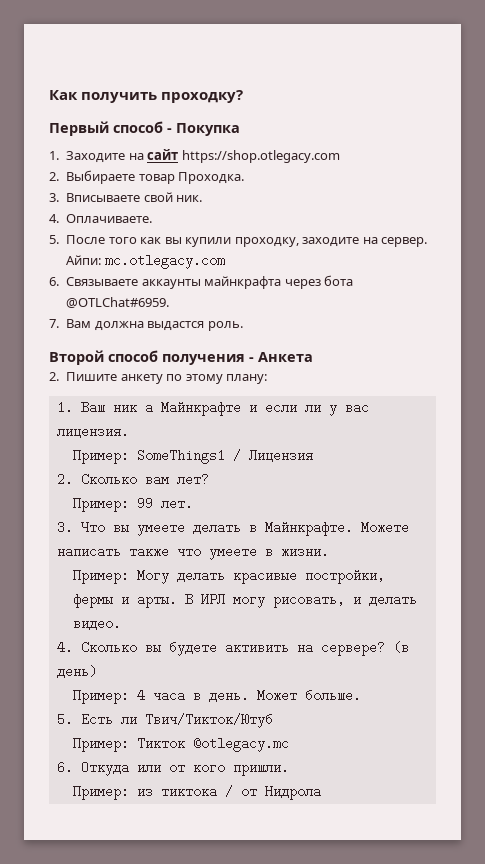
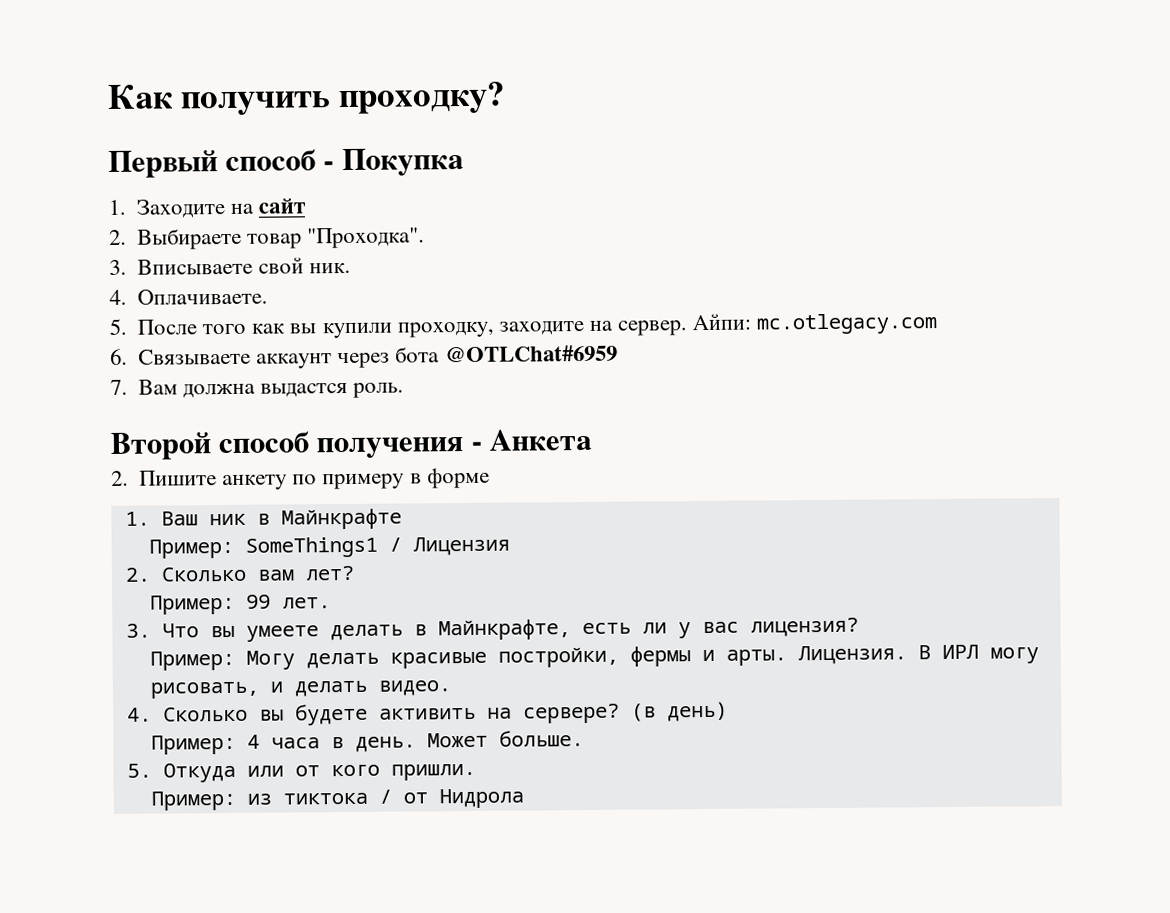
[181,150,340,163] https://shop.otlegacy.com -> (307, 206) none
[178,172,245,184] Проходка. -> [307,227,426,249] "Проходка".
[141,276,282,289] аккаунты майнкрафта -> [256,353,333,369] аккаунт
[66,297,170,308] @OTLChat#6959. -> [444,344,618,363] @OTLChat#6959
[185,374,268,384] этому плану: -> [322,467,490,490] примеру в форме
[144,399,153,415] а -> [256,513,270,525] в
[248,399,369,416] [56,423,129,439] и если ли у вас лицензия. -> (402, 519) none
[264,519,409,536] [56,543,329,560] Майнкрафте. Можете написать также что умеете в жизни. -> [437,617,859,641] Майнкрафте, есть ли у вас лицензия?
(177, 599) none -> [797,645,907,665] Лицензия.
[80,711,273,728] [72,735,289,752] [56,761,73,774] Есть ли Твич/Тикток/Ютуб // Пример: Тикток @otlegacy.mc // 6. -> (152, 770) none

